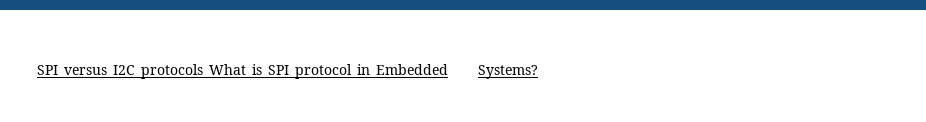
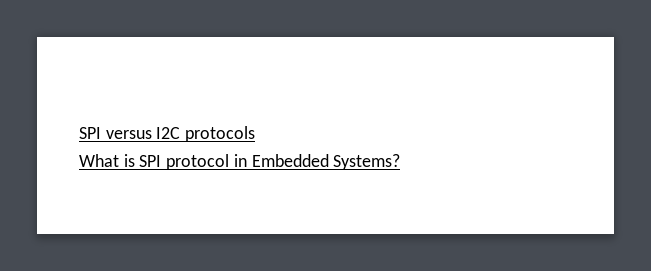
(203, 71) none -> (256, 134) //

